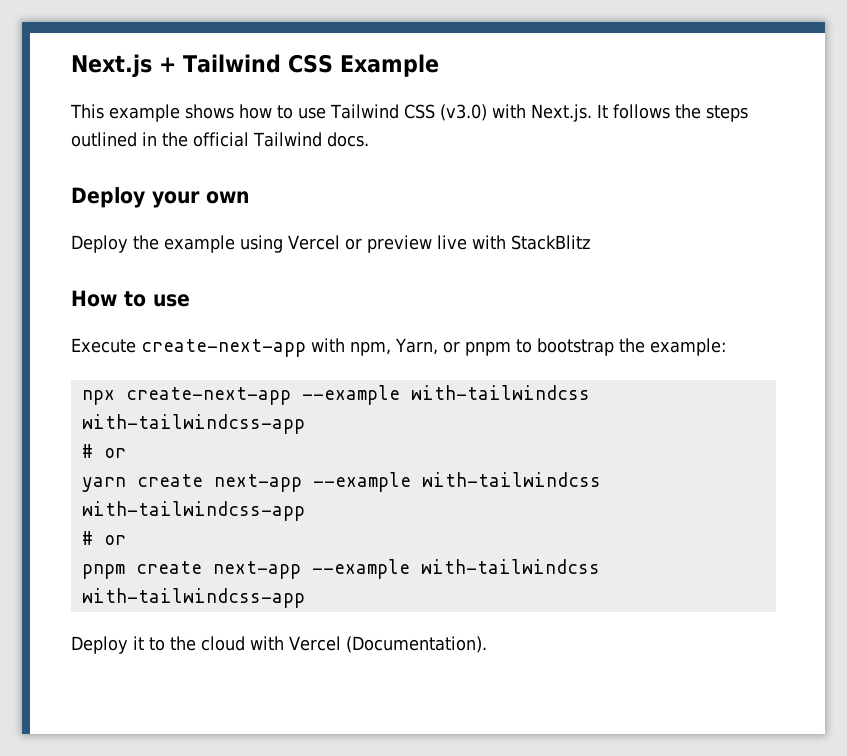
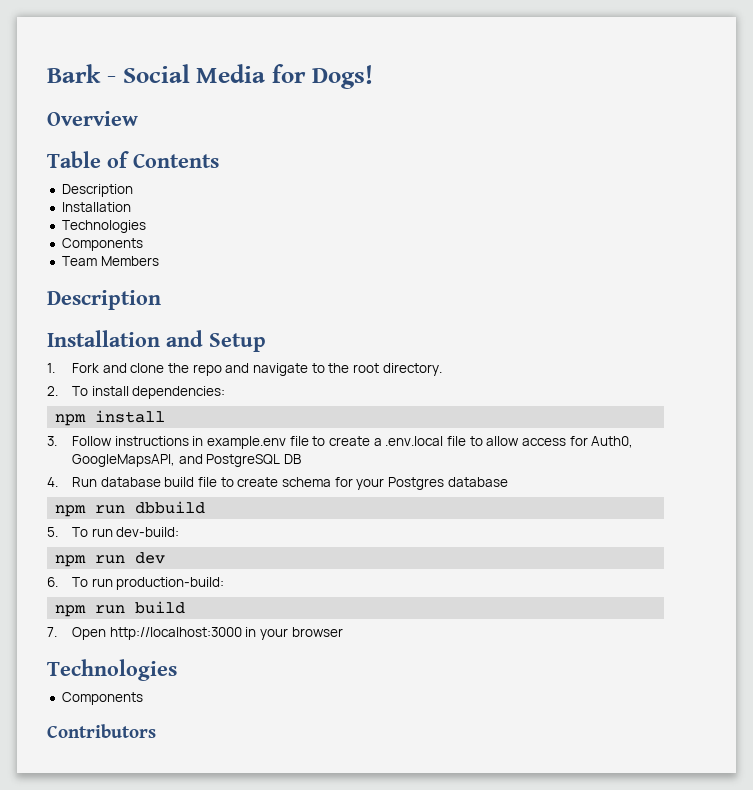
[71,54,439,77] [70,104,748,122] [71,132,369,147] [71,187,249,208] [71,235,591,253] [71,290,190,307] [71,338,726,357] [81,385,590,405] [81,414,305,434] [81,444,126,458] [81,472,601,492] [81,501,305,521] [81,531,126,545] [81,559,600,579] [81,588,305,608] [71,636,487,654] Next.js + Tailwind CSS Example // This example shows how to use Tailwind CSS (v3.0) with Next.js. It follows the steps outlined in the official Tailwind docs. // Deploy your own // Deploy the example using Vercel or preview live with StackBlitz // How to use // Execute create-next-app with npm, Yarn, or pnpm to bootstrap the example: // npx create-next-app --example with-tailwindcss with-tailwindcss-app // # or // yarn create next-app --example with-tailwindcss with-tailwindcss-app // # or // pnpm create next-app --example with-tailwindcss with-tailwindcss-app // Deploy it to the cloud with Vercel (Documentation). -> [47,64,373,89] [47,111,138,126] [47,151,219,168] [61,184,133,197] [61,202,131,212] [61,220,146,233] [61,238,143,251] [61,256,159,266] [47,290,161,310] [47,330,266,352] [47,363,442,376] [47,386,226,399] [55,410,166,426] [47,436,634,449] [72,454,302,467] [47,477,508,490] [55,501,206,517] [47,527,180,537] [55,552,166,567] [47,577,225,590] [55,601,186,617] [47,627,343,640] [47,659,177,681] [61,692,143,705] [47,724,156,738] Bark - Social Media for Dogs! // Overview // Table of Contents // Description // Installation // Technologies // Components // Team Members // Description // Installation and Setup // 1. Fork and clone the repo and navigate to the root directory. // 2. To install dependencies: // npm install // 3. Follow instructions in example.env file to create a .env.local file to allow access for Auth0, GoogleMapsAPI, and PostgreSQL DB // 4. Run database build file to create schema for your Postgres database // npm run dbbuild // 5. To run dev-build: // npm run dev // 6. To run production-build: // npm run build // 7. Open http://localhost:3000 in your browser // Technologies // Components // Contributors

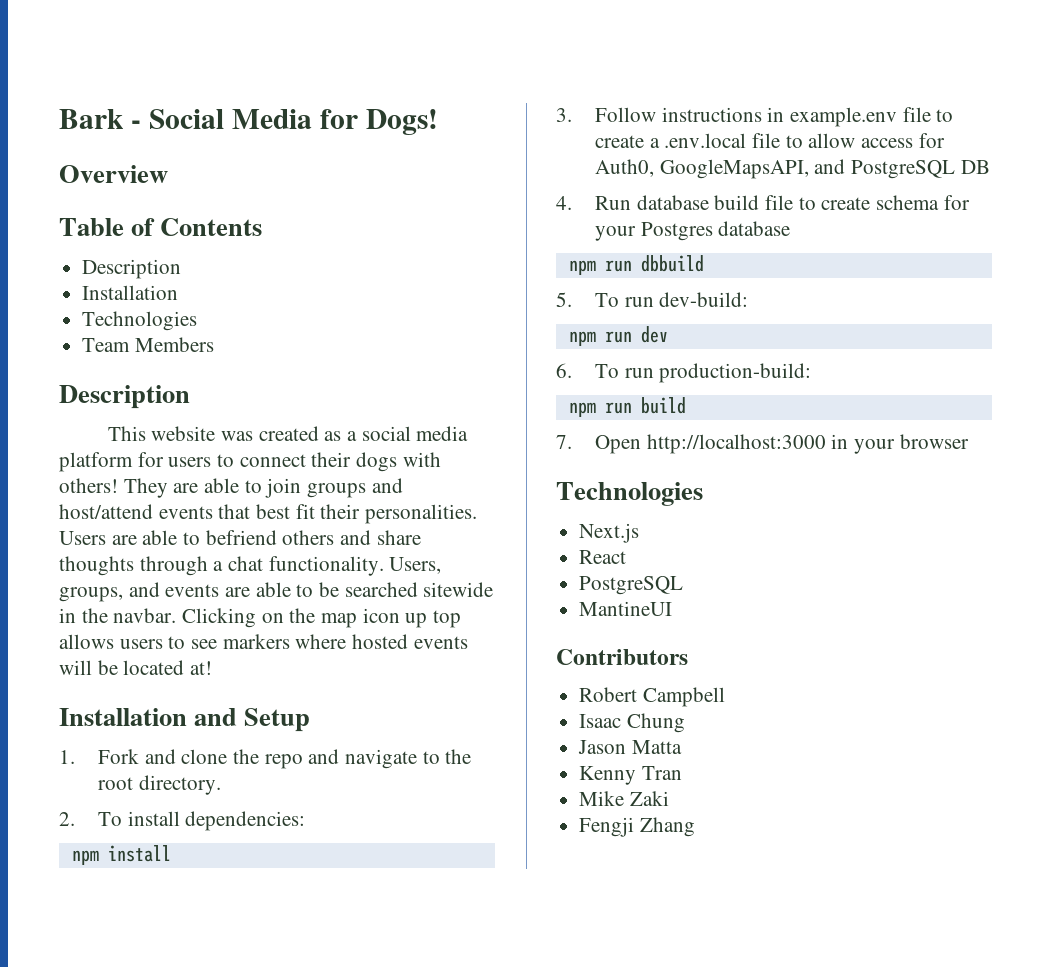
[61,238,143,251] // Components -> (198, 321) none
(161, 300) none -> [107,426,469,441] [59,452,441,472] [59,478,403,498] [59,504,478,524] [59,530,421,545] [59,556,442,576] [59,582,494,602] [59,608,462,628] [59,634,468,649] [59,660,213,675] // This website was created as a social media platform for users to connect their dogs with others! They are able to join groups and host/attend events that best fit their personalities. Users are able to befriend others and share thoughts through a chat functionality. Users, groups, and events are able to be searched sitewide in the navbar. Clicking on the map icon up top allows users to see markers where hosted events will be located at!
[61,692,143,705] [47,724,156,738] Components // Contributors -> [579,523,640,543] [579,550,627,564] [579,576,684,595] [579,601,673,616] [556,649,688,665] [579,687,725,707] [579,713,685,733] [578,740,682,754] [579,766,682,785] [579,791,669,806] [579,817,695,837] Next.js // React // PostgreSQL // MantineUI // Contributors // Robert Campbell // Isaac Chung // Jason Matta // Kenny Tran // Mike Zaki // Fengji Zhang

